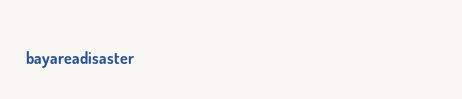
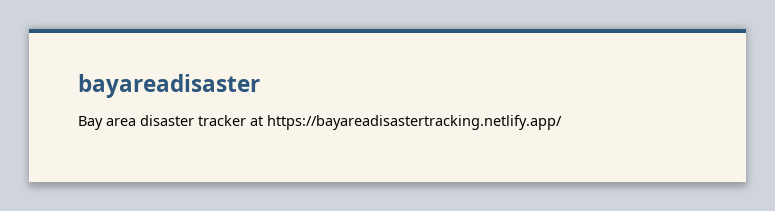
(134, 59) none -> [78,115,562,130] // Bay area disaster tracker at https://bayareadisastertracking.netlify.app/

